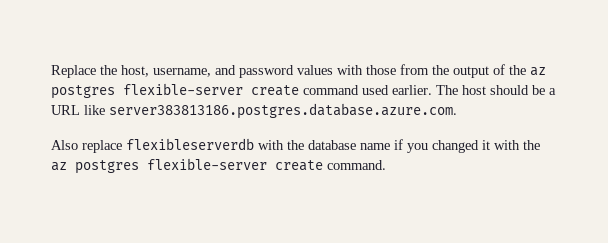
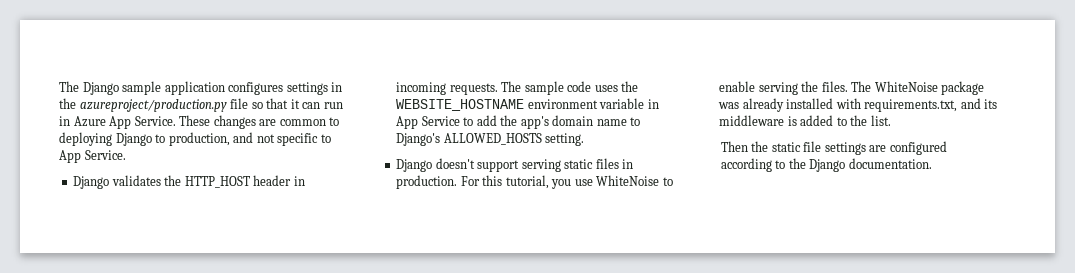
[51,64,546,78] [51,83,556,99] [51,103,457,119] [51,138,540,153] [51,158,386,174] Replace the host, username, and password values with those from the output of the az postgres flexible-server create command used earlier. The host should be a URL like server383813186.postgres.database.azure.com. // Also replace flexibleserverdb with the database name if you changed it with the az postgres flexible-server create command. -> [59,81,343,95] [59,98,343,112] [59,115,340,129] [59,132,331,146] [59,150,126,163] [73,175,305,189] [396,81,639,95] [396,98,659,111] [396,115,641,129] [396,133,585,146] [396,158,634,172] [396,175,673,189] [719,81,985,95] [718,98,998,112] [719,115,891,126] [720,141,947,155] [720,158,932,172] The Django sample application configures settings in the azureproject/production.py file so that it can run in Azure App Service. These changes are common to deploying Django to production, and not specific to App Service. // Django validates the HTTP_HOST header in incoming requests. The sample code uses the WEBSITE_HOSTNAME environment variable in App Service to add the app's domain name to Django's ALLOWED_HOSTS setting. // Django doesn't support serving static files in production. For this tutorial, you use WhiteNoise to enable serving the files. The WhiteNoise package was already installed with requirements.txt, and its middleware is added to the list. // Then the static file settings are configured according to the Django documentation.

